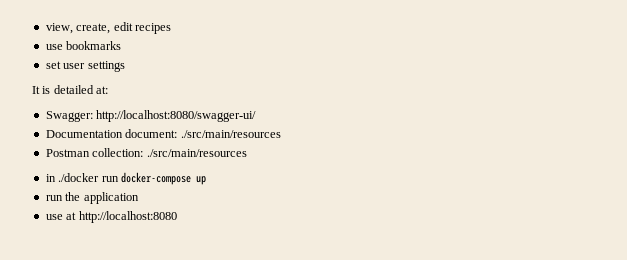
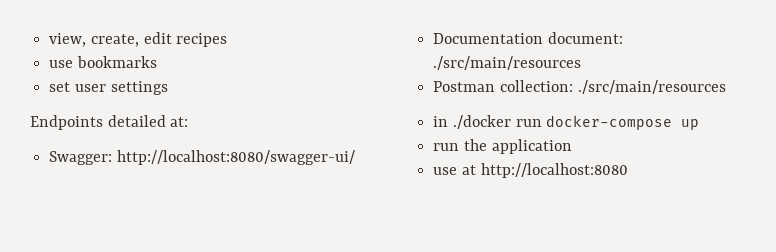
[32,86,51,94] It is -> [30,115,103,130] Endpoints

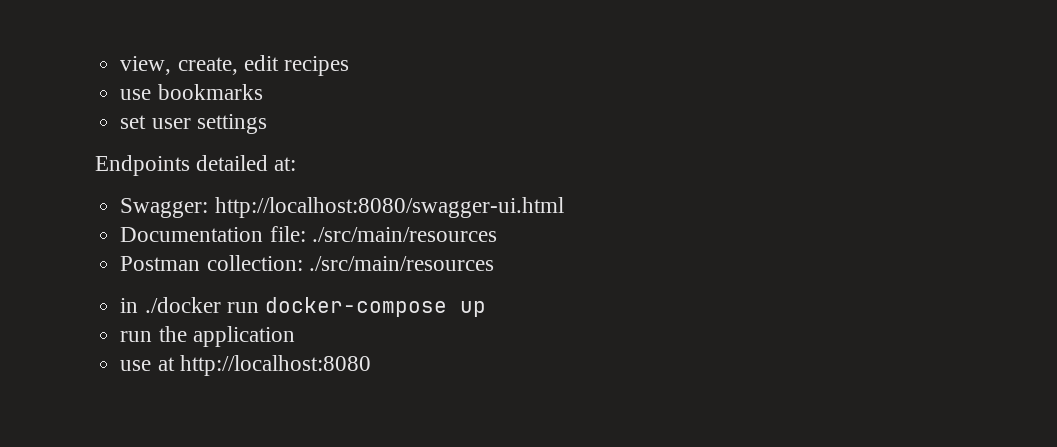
[116,150,355,165] http://localhost:8080/swagger-ui/ -> [214,197,564,218] http://localhost:8080/swagger-ui.html
[547,32,623,44] document: -> [269,226,306,242] file:

